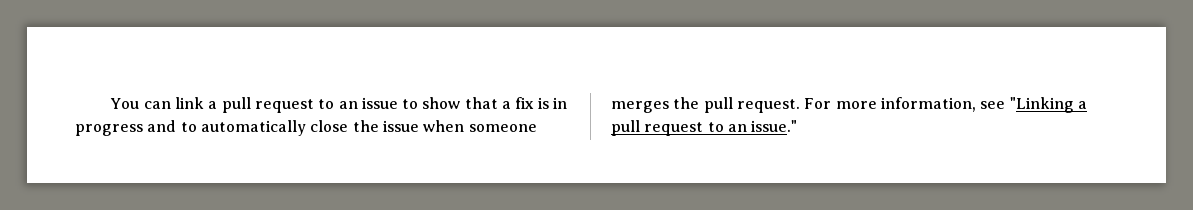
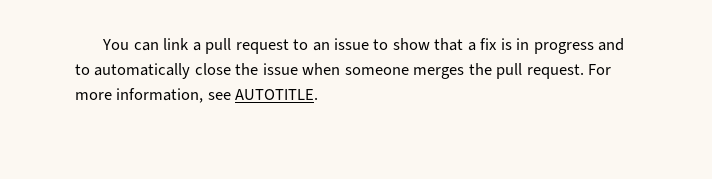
[1009,97,1087,113] [611,120,798,136] "Linking a pull request to an issue." -> [235,89,319,100] AUTOTITLE.

